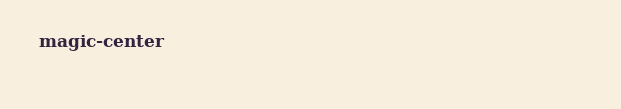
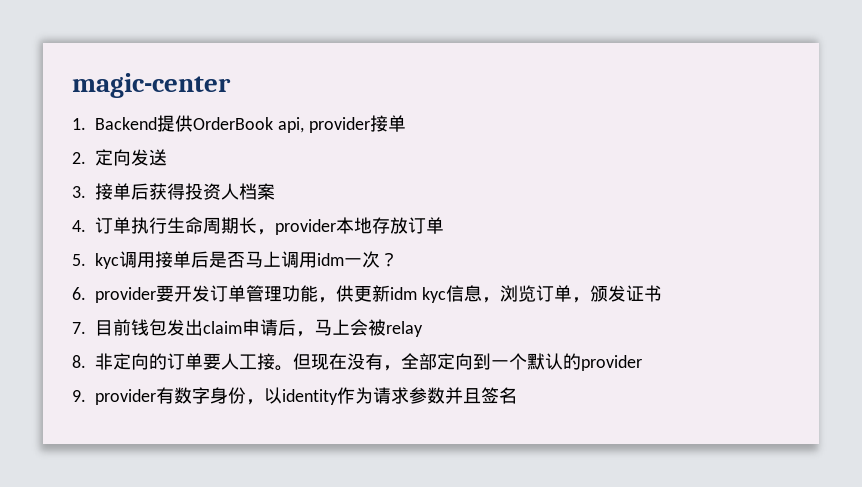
(165, 43) none -> [72,115,406,133] [72,149,167,166] [72,183,275,200] [72,217,444,235] [72,251,398,269] [72,285,662,303] [72,319,423,337] [72,353,642,371] [72,387,517,405] // 1. Backend提供OrderBook api, provider接单 // 2.定向发送 // 3.接单后获得投资人档案 // 4.订单执行生命周期长，provider本地存放订单 // 5. kyc调用接单后是否马上调用idm一次？ // 6. provider要开发订单管理功能，供更新idm kyc信息，浏览订单，颁发证书 // 7.目前钱包发出claim申请后，马上会被relay // 8.非定向的订单要人工接。但现在没有，全部定向到一个默认的provider // 9. provider有数字身份，以identity作为请求参数并且签名

